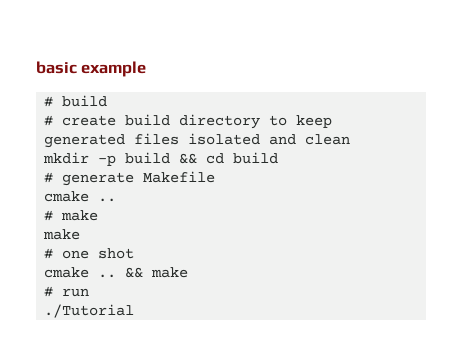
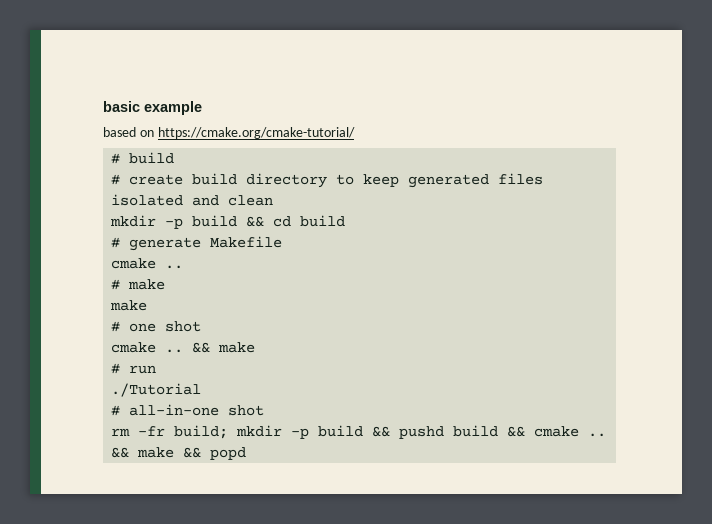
(147, 69) none -> [103,127,355,139] // based on https://cmake.org/cmake-tutorial/
(134, 311) none -> [111,404,265,416] [111,425,607,439] [111,447,247,460] // # all-in-one shot // rm -fr build; mkdir -p build && pushd build && cmake .. && make && popd

